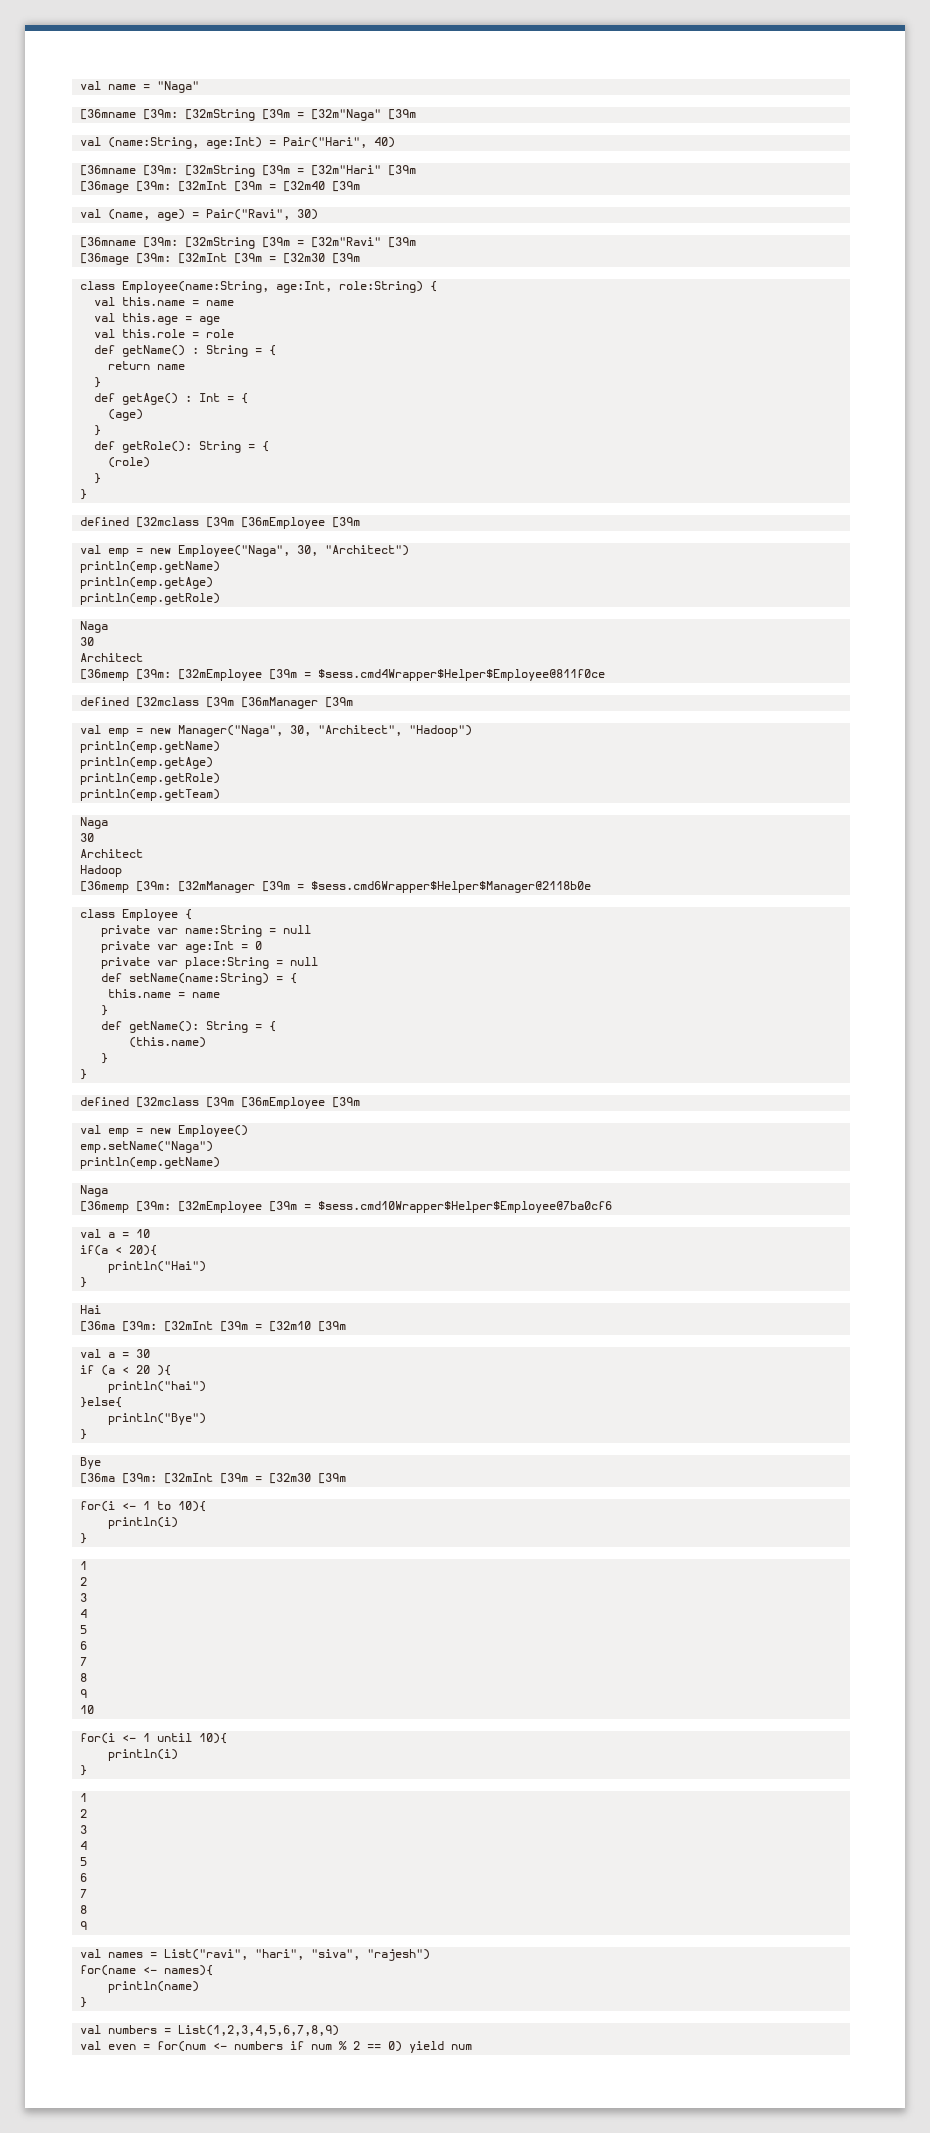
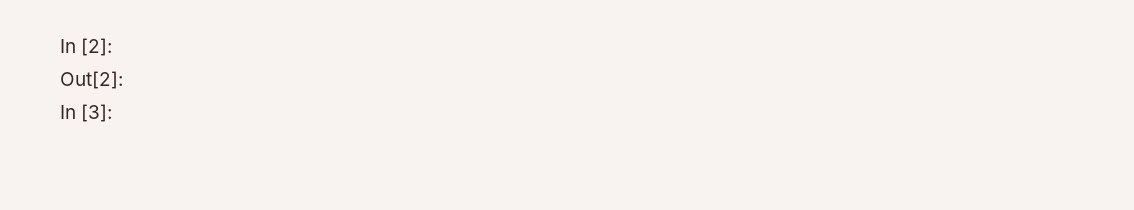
[79,81,199,93] [79,109,416,121] [79,137,395,149] [79,165,416,177] [79,181,360,193] [79,209,318,221] [79,237,416,249] [79,253,360,265] [79,281,437,293] [93,297,234,306] [93,313,220,325] [93,329,234,338] [93,345,276,357] [107,361,185,370] [93,377,101,388] [93,393,248,405] [107,409,143,421] [93,425,101,436] [93,441,269,453] [107,457,150,468] [93,473,101,484] [79,489,87,500] [79,517,360,529] [79,545,409,557] [79,561,220,573] [79,577,213,589] [79,593,220,605] [79,621,108,633] [79,637,94,646] [79,653,143,662] [79,669,605,681] [79,697,353,709] [79,725,472,737] [79,741,220,753] [79,757,213,769] [79,773,220,785] [79,789,220,801] [79,817,108,829] [79,833,94,842] [79,849,143,858] [79,865,122,877] [79,881,591,893] [79,909,192,921] [100,925,311,937] [100,941,262,953] [100,957,318,969] [100,973,297,985] [107,989,220,998] [100,1005,108,1016] [100,1021,276,1033] [128,1037,206,1048] [100,1053,108,1064] [79,1069,87,1080] [79,1097,360,1109] [79,1125,248,1137] [79,1141,213,1153] [79,1157,220,1169] [79,1185,108,1197] [79,1201,612,1213] [79,1229,150,1238] [79,1245,157,1256] [107,1261,206,1273] [79,1277,87,1288] [79,1305,101,1314] [79,1321,346,1332] [79,1349,150,1358] [79,1365,171,1376] [107,1381,206,1393] [79,1397,122,1408] [107,1413,206,1425] [79,1429,87,1440] [79,1457,101,1469] [79,1473,346,1484] [79,1501,206,1512] [107,1517,178,1529] [79,1533,87,1544] [79,1561,87,1570] [79,1577,87,1586] [79,1593,87,1602] [79,1609,87,1618] [79,1625,87,1634] [79,1641,87,1650] [79,1657,87,1666] [79,1673,87,1682] [79,1689,87,1698] [79,1705,94,1714] [79,1733,227,1744] [107,1749,178,1761] [79,1765,87,1776] [79,1793,87,1802] [79,1809,87,1818] [79,1825,87,1834] [79,1841,87,1850] [79,1857,87,1866] [79,1873,87,1882] [79,1889,87,1898] [79,1905,87,1914] [79,1921,87,1930] [79,1949,430,1961] [79,1965,213,1976] [107,1981,199,1993] [79,1997,87,2008] [79,2025,339,2036] [79,2041,472,2053] val name = "Naga" // [36mname [39m: [32mString [39m = [32m"Naga" [39m // val (name:String, age:Int) = Pair("Hari", 40) // [36mname [39m: [32mString [39m = [32m"Hari" [39m // [36mage [39m: [32mInt [39m = [32m40 [39m // val (name, age) = Pair("Ravi", 30) // [36mname [39m: [32mString [39m = [32m"Ravi" [39m // [36mage [39m: [32mInt [39m = [32m30 [39m // class Employee(name:String, age:Int, role:String) { // val this.name = name // val this.age = age // val this.role = role // def getName() : String = { // return name // } // def getAge() : Int = { // (age) // } // def getRole(): String = { // (role) // } // } // defined [32mclass [39m [36mEmployee [39m // val emp = new Employee("Naga", 30, "Architect") // println(emp.getName) // println(emp.getAge) // println(emp.getRole) // Naga // 30 // Architect // [36memp [39m: [32mEmployee [39m = $sess.cmd4Wrapper$Helper$Employee@811f0ce // defined [32mclass [39m [36mManager [39m // val emp = new Manager("Naga", 30, "Architect", "Hadoop") // println(emp.getName) // println(emp.getAge) // println(emp.getRole) // println(emp.getTeam) // Naga // 30 // Architect // Hadoop // [36memp [39m: [32mManager [39m = $sess.cmd6Wrapper$Helper$Manager@2118b0e // class Employee { // private var name:String = null // private var age:Int = 0 // private var place:String = null // def setName(name:String) = { // this.name = name // } // def getName(): String = { // (this.name) // } // } // defined [32mclass [39m [36mEmployee [39m // val emp = new Employee() // emp.setName("Naga") // println(emp.getName) // Naga // [36memp [39m: [32mEmployee [39m = $sess.cmd10Wrapper$Helper$Employee@7ba0cf6 // val a = 10 // if(a < 20){ // println("Hai") // } // Hai // [36ma [39m: [32mInt [39m = [32m10 [39m // val a = 30 // if (a < 20 ){ // println("hai") // }else{ // println("Bye") // } // Bye // [36ma [39m: [32mInt [39m = [32m30 [39m // for(i <- 1 to 10){ // println(i) // } // 1 // 2 // 3 // 4 // 5 // 6 // 7 // 8 // 9 // 10 // for(i <- 1 until 10){ // println(i) // } // 1 // 2 // 3 // 4 // 5 // 6 // 7 // 8 // 9 // val names = List("ravi", "hari", "siva", "rajesh") // for(name <- names){ // println(name) // } // val numbers = List(1,2,3,4,5,6,7,8,9) // val even = for(num <- numbers if num % 2 == 0) yield num -> [60,38,113,56] [60,71,123,89] [60,104,113,122] In [2]: // Out[2]: // In [3]:

